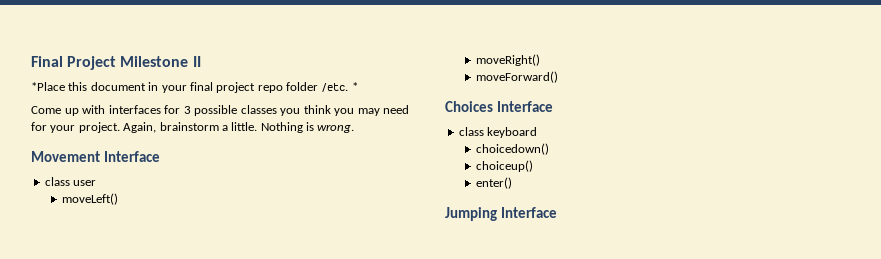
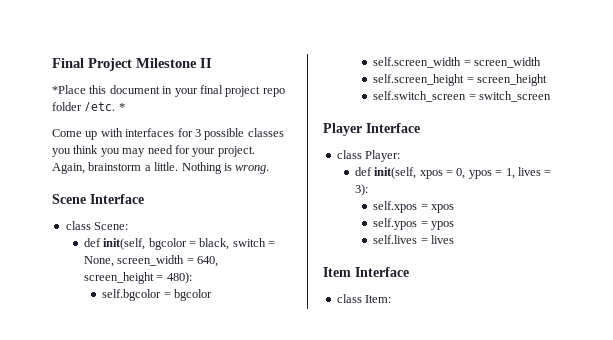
[31,151,160,162] [44,177,97,186] [61,193,118,205] [475,54,540,66] [475,71,558,83] [445,101,553,112] [458,127,538,138] [475,143,549,155] [475,160,533,172] [475,177,512,189] [445,207,557,221] Movement Interface // class user // moveLeft() // moveRight() // moveForward() // Choices Interface // class keyboard // choicedown() // choiceup() // enter() // Jumping Interface -> [52,194,144,204] [65,221,129,230] [83,238,276,250] [83,255,219,267] [83,272,192,284] [102,289,212,301] [373,57,541,68] [373,74,547,86] [373,91,551,102] [323,123,420,136] [336,150,401,162] [354,167,552,179] [354,184,368,196] [373,201,454,213] [373,218,454,230] [373,235,454,244] [323,267,409,277] [336,294,392,303] Scene Interface // class Scene: // def init(self, bgcolor = black, switch = None, screen_width = 640, screen_height = 480): // self.bgcolor = bgcolor // self.screen_width = screen_width // self.screen_height = screen_height // self.switch_screen = switch_screen // Player Interface // class Player: // def init(self, xpos = 0, ypos = 1, lives = 3): // self.xpos = xpos // self.ypos = ypos // self.lives = lives // Item Interface // class Item:

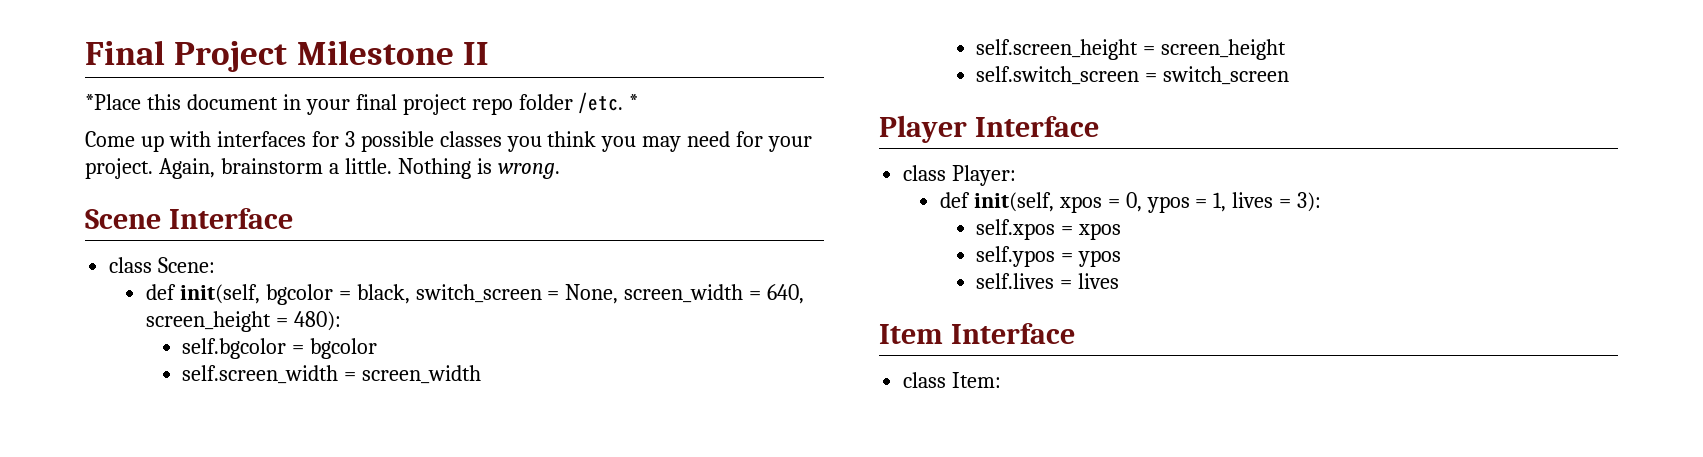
[232,238,266,247] switch -> [415,284,542,303] switch_screen

